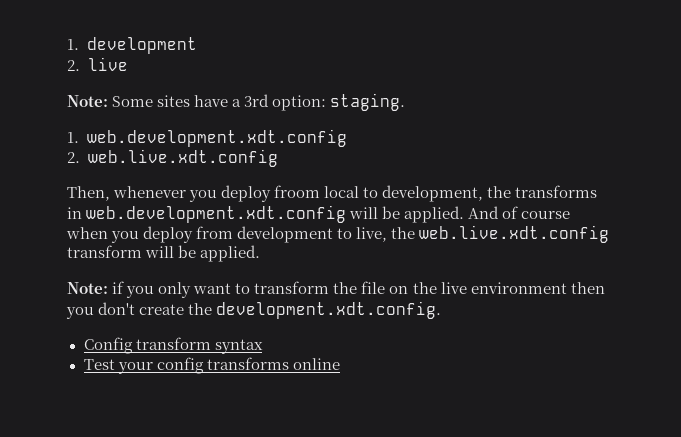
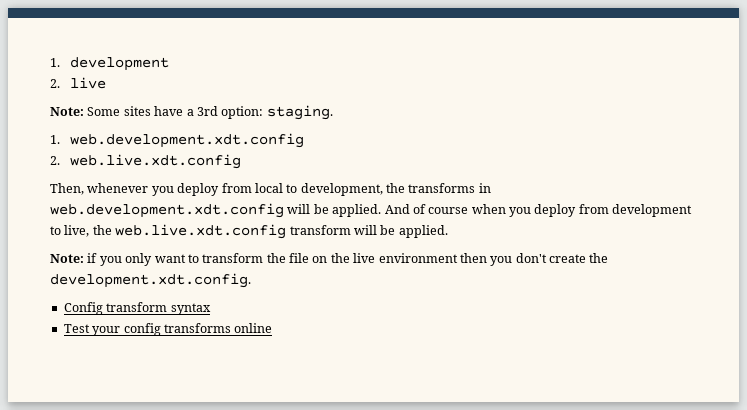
[274,185,321,198] froom -> [221,183,252,193] from

